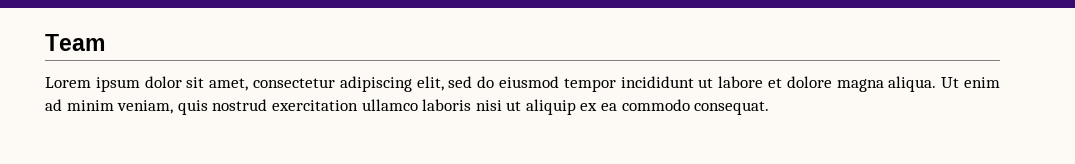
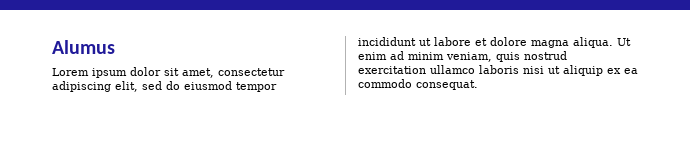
[45,34,105,51] Team -> [52,40,115,54] Alumus

